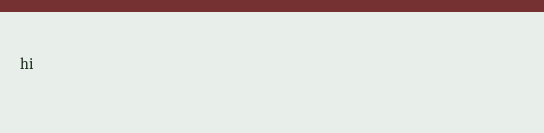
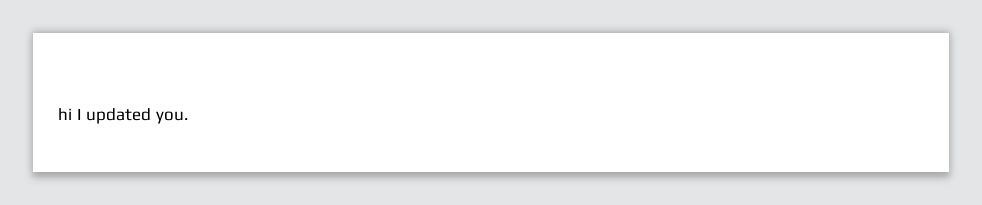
(34, 63) none -> [76,108,188,124] I updated you.

